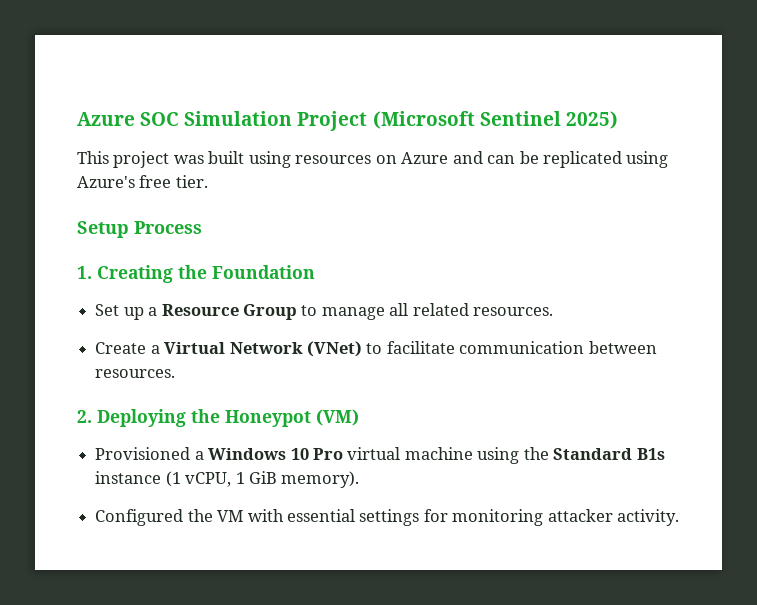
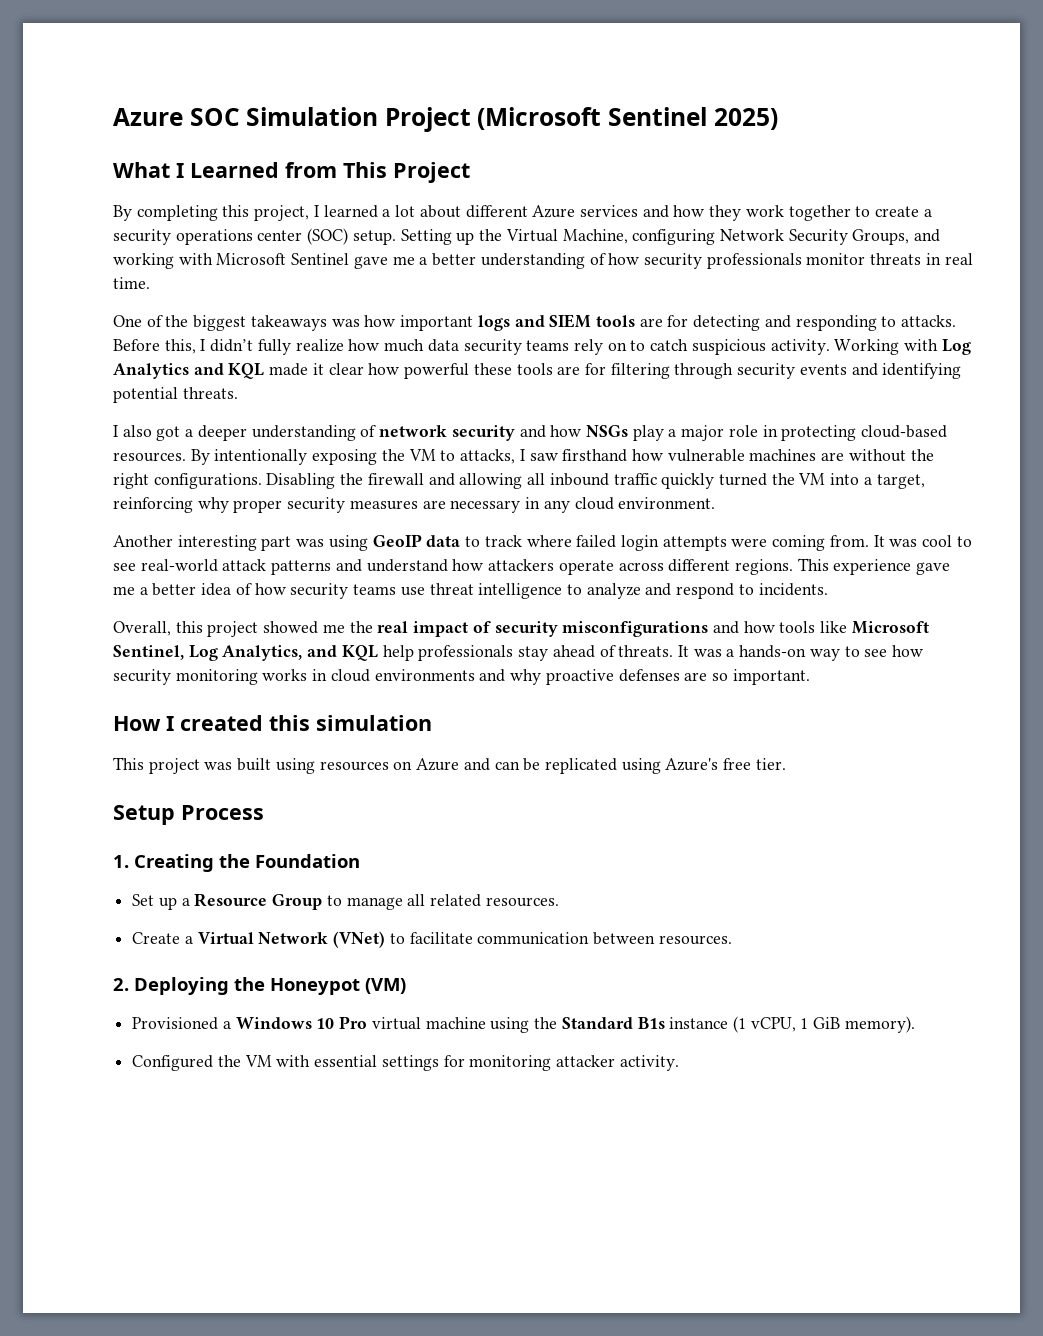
(618, 120) none -> [113,162,470,183] [113,205,932,221] [113,228,941,245] [113,253,973,269] [113,277,150,289] [113,314,957,331] [113,339,971,355] [113,363,962,379] [113,387,238,403] [113,425,948,441] [113,449,934,465] [113,473,925,489] [113,497,716,513] [113,534,972,551] [113,558,951,575] [113,583,828,599] [113,621,929,637] [113,645,924,661] [113,669,810,685] [113,715,432,731] // What I Learned from This Project // By completing this project, I learned a lot about different Azure services and how they work together to create a security operations center (SOC) setup. Setting up the Virtual Machine, configuring Network Security Groups, and working with Microsoft Sentinel gave me a better understanding of how security professionals monitor threats in real time. // One of the biggest takeaways was how important logs and SIEM tools are for detecting and responding to attacks. Before this, I didn’t fully realize how much data security teams rely on to catch suspicious activity. Working with Log Analytics and KQL made it clear how powerful these tools are for filtering through security events and identifying potential threats. // I also got a deeper understanding of network security and how NSGs play a major role in protecting cloud-based resources. By intentionally exposing the VM to attacks, I saw firsthand how vulnerable machines are without the right configurations. Disabling the firewall and allowing all inbound traffic quickly turned the VM into a target, reinforcing why proper security measures are necessary in any cloud environment. // Another interesting part was using GeoIP data to track where failed login attempts were coming from. It was cool to see real-world attack patterns and understand how attackers operate across different regions. This experience gave me a better idea of how security teams use threat intelligence to analyze and respond to incidents. // Overall, this project showed me the real impact of security misconfigurations and how tools like Microsoft Sentinel, Log Analytics, and KQL help professionals stay ahead of threats. It was a hands-on way to see how security monitoring works in cloud environments and why proactive defenses are so important. // How I created this simulation

